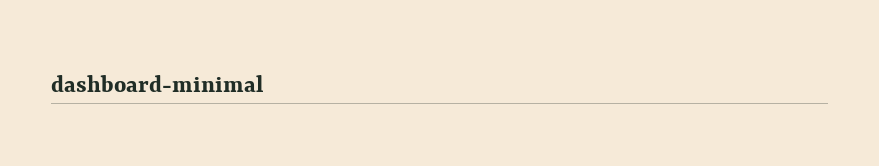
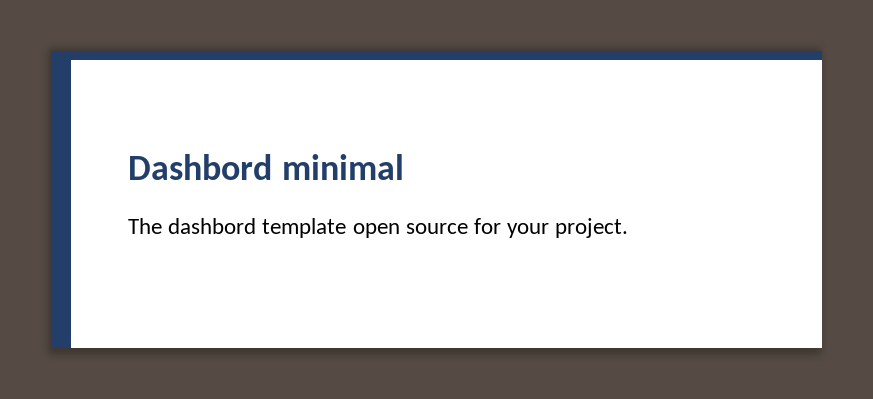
[51,75,263,92] dashboard-minimal -> [128,154,404,180] [128,218,629,238] Dashbord minimal // The dashbord template open source for your project.

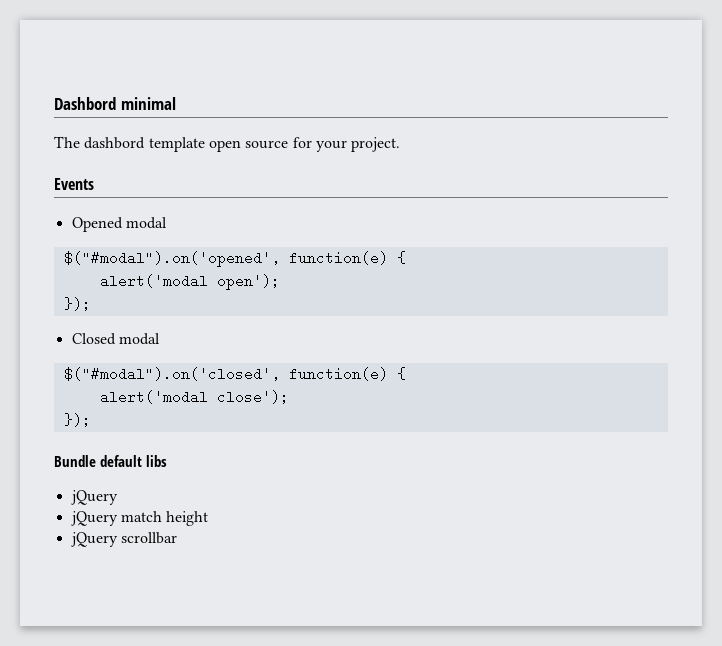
(629, 228) none -> [54,178,94,190] [71,217,167,232] [63,251,406,267] [99,274,280,290] [63,297,91,311] [71,333,160,345] [63,367,406,381] [99,390,289,404] [63,413,91,427] [54,455,167,467] [70,490,118,505] [70,511,209,526] [70,532,177,547] // Events // Opened modal // $("#modal").on('opened', function(e) { // alert('modal open'); // }); // Closed modal // $("#modal").on('closed', function(e) { // alert('modal close'); // }); // Bundle default libs // jQuery // jQuery match height // jQuery scrollbar

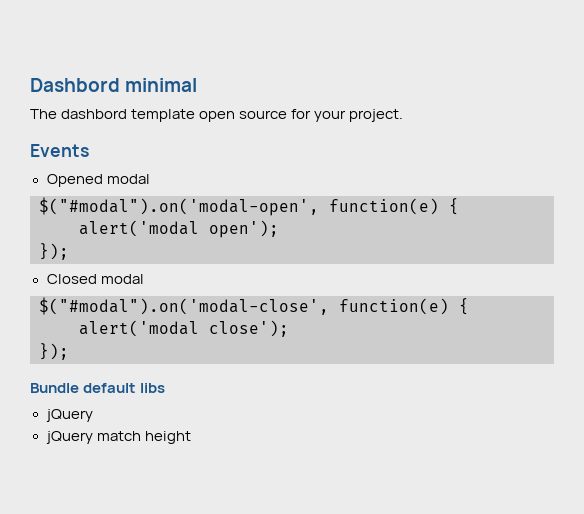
[63,251,280,267] $("#modal").on('opened', -> [39,197,319,216] $("#modal").on('modal-open',
[63,367,280,381] $("#modal").on('closed', -> [39,297,329,315] $("#modal").on('modal-close',
[70,532,177,547] // jQuery scrollbar -> (191, 437) none

